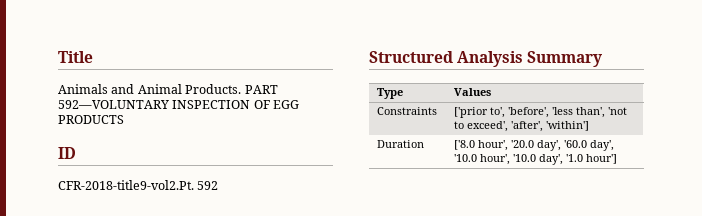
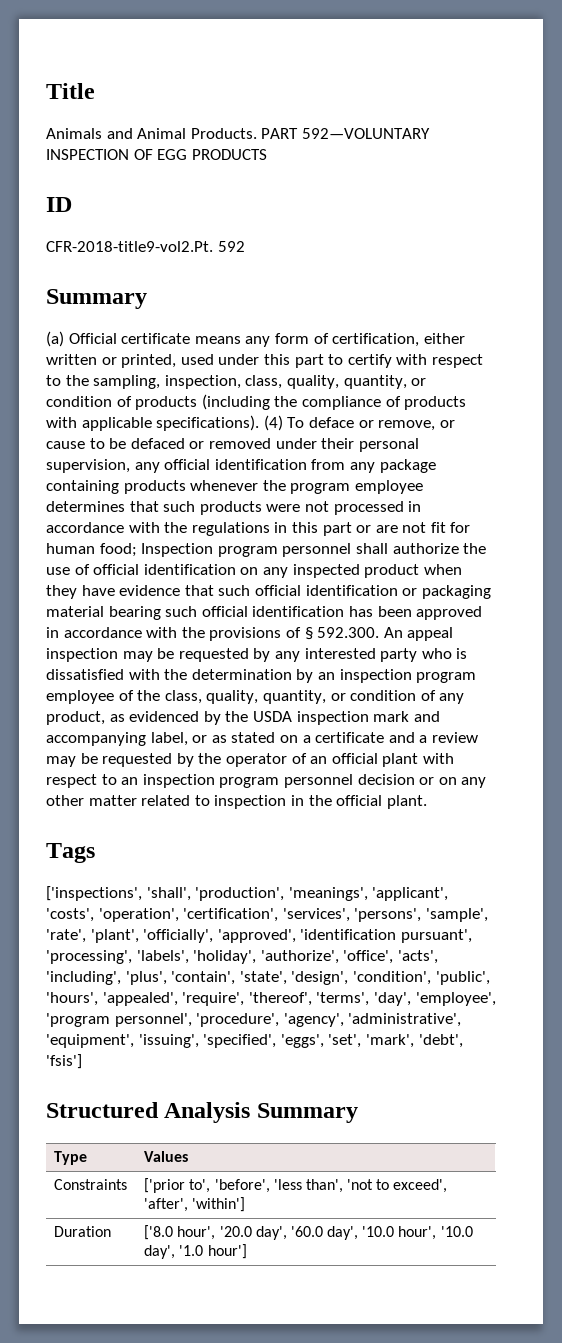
(219, 185) none -> [46,289,147,309] [46,331,465,347] [46,354,483,368] [46,375,427,389] [46,394,467,410] [46,415,455,431] [46,438,419,452] [46,459,436,473] [46,480,423,494] [46,501,422,515] [46,522,471,536] [46,543,487,557] [46,564,462,578] [46,585,491,599] [46,606,483,620] [46,627,454,641] [46,648,468,662] [46,669,477,683] [46,690,465,704] [46,711,440,725] [46,732,478,746] [46,753,454,767] [46,774,487,788] [46,795,427,809] [46,843,95,863] [46,886,449,901] [46,908,488,922] [46,929,472,943] [46,950,438,964] [46,971,490,985] [46,992,496,1006] [46,1013,462,1027] [46,1034,463,1048] [46,1054,82,1069] // Summary // (a) Official certificate means any form of certification, either written or printed, used under this part to certify with respect to the sampling, inspection, class, quality, quantity, or condition of products (including the compliance of products with applicable specifications). (4) To deface or remove, or cause to be defaced or removed under their personal supervision, any official identification from any package containing products whenever the program employee determines that such products were not processed in accordance with the regulations in this part or are not fit for human food; Inspection program personnel shall authorize the use of official identification on any inspected product when they have evidence that such official identification or packaging material bearing such official identification has been approved in accordance with the provisions of § 592.300. An appeal inspection may be requested by any interested party who is dissatisfied with the determination by an inspection program employee of the class, quality, quantity, or condition of any product, as evidenced by the USDA inspection mark and accompanying label, or as stated on a certificate and a review may be requested by the operator of an official plant with respect to an inspection program personnel decision or on any other matter related to inspection in the official plant. // Tags // ['inspections', 'shall', 'production', 'meanings', 'applicant', 'costs', 'operation', 'certification', 'services', 'persons', 'sample', 'rate', 'plant', 'officially', 'approved', 'identification pursuant', 'processing', 'labels', 'holiday', 'authorize', 'office', 'acts', 'including', 'plus', 'contain', 'state', 'design', 'condition', 'public', 'hours', 'appealed', 'require', 'thereof', 'terms', 'day', 'employee', 'program personnel', 'procedure', 'agency', 'administrative', 'equipment', 'issuing', 'specified', 'eggs', 'set', 'mark', 'debt', 'fsis']

